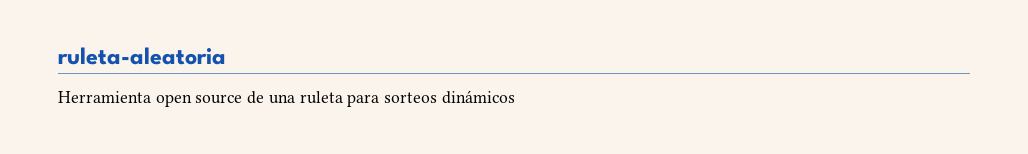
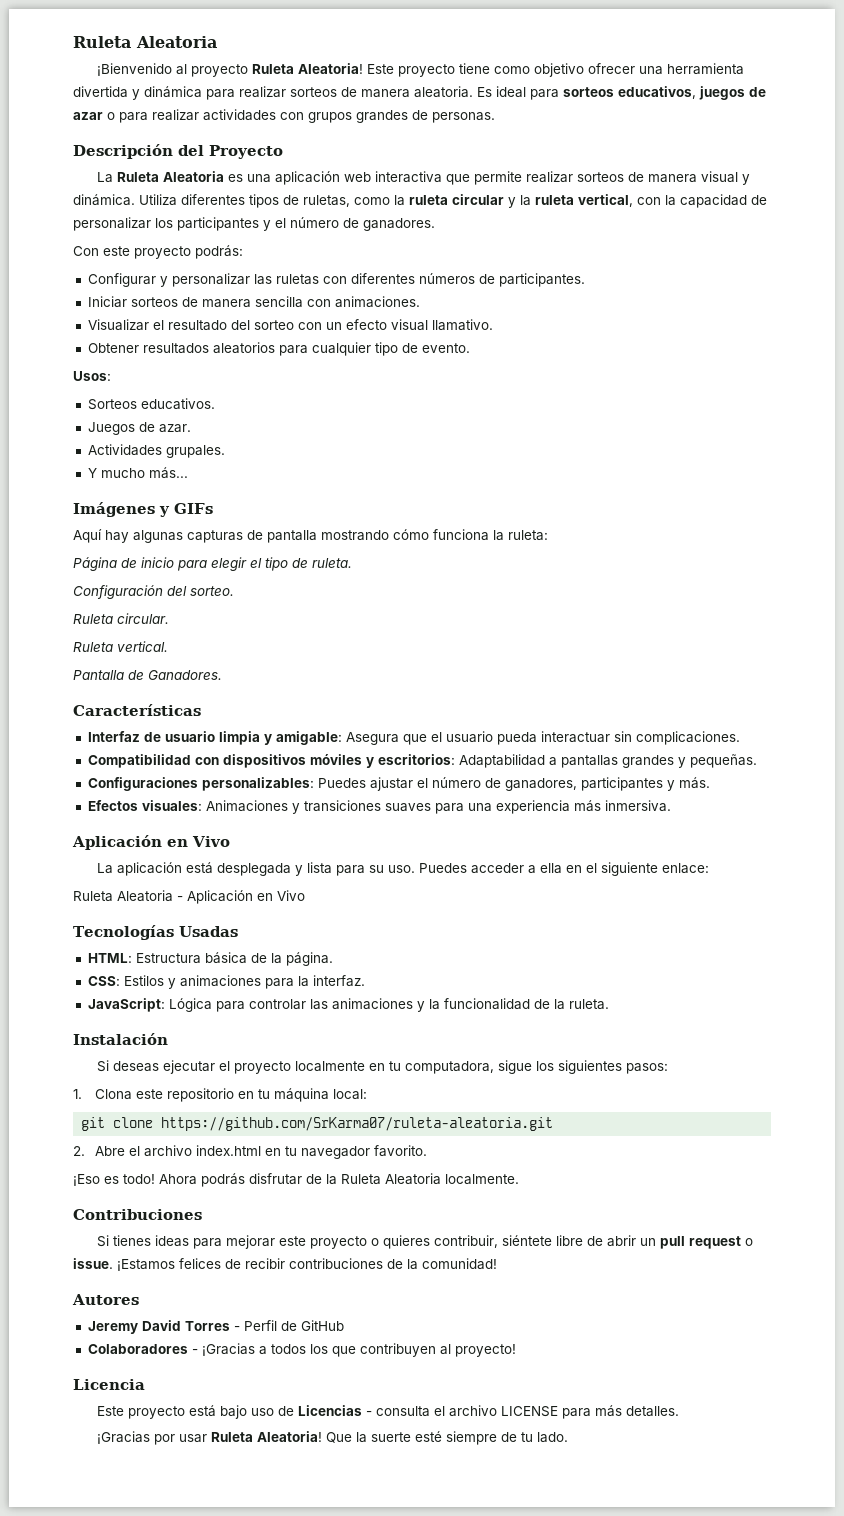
[58,47,226,65] [58,90,515,107] ruleta-aleatoria // Herramienta open source de una ruleta para sorteos dinámicos -> [73,36,217,48] [97,63,745,77] [73,86,766,100] [73,109,495,123] [73,144,283,159] [97,171,751,185] [73,194,767,208] [73,217,435,231] [73,245,243,259] [87,273,585,287] [87,296,420,308] [87,319,493,331] [87,342,470,356] [73,371,111,381] [87,398,215,410] [87,422,191,435] [87,444,225,458] [87,467,188,479] [73,502,213,517] [73,529,548,543] [73,557,352,571] [73,585,234,599] [73,613,169,624] [73,641,168,652] [73,670,222,680] [73,704,201,716] [87,731,740,745] [87,754,757,768] [87,777,710,791] [87,800,671,814] [72,835,230,850] [97,862,710,876] [73,890,305,904] [73,925,238,940] [87,952,333,966] [87,975,365,989] [87,998,609,1012] [73,1033,168,1045] [97,1060,669,1074] [73,1088,368,1102] [81,1117,554,1131] [73,1145,428,1159] [73,1173,519,1187] [73,1209,202,1220] [97,1235,754,1249] [73,1258,497,1271] [72,1294,139,1305] [87,1320,344,1334] [87,1343,516,1357] [73,1379,145,1390] [97,1405,680,1419] [97,1431,569,1445] Ruleta Aleatoria // ¡Bienvenido al proyecto Ruleta Aleatoria! Este proyecto tiene como objetivo ofrecer una herramienta divertida y dinámica para realizar sorteos de manera aleatoria. Es ideal para sorteos educativos, juegos de azar o para realizar actividades con grupos grandes de personas. // Descripción del Proyecto // La Ruleta Aleatoria es una aplicación web interactiva que permite realizar sorteos de manera visual y dinámica. Utiliza diferentes tipos de ruletas, como la ruleta circular y la ruleta vertical, con la capacidad de personalizar los participantes y el número de ganadores. // Con este proyecto podrás: // Configurar y personalizar las ruletas con diferentes números de participantes. // Iniciar sorteos de manera sencilla con animaciones. // Visualizar el resultado del sorteo con un efecto visual llamativo. // Obtener resultados aleatorios para cualquier tipo de evento. // Usos: // Sorteos educativos. // Juegos de azar. // Actividades grupales. // Y mucho más... // Imágenes y GIFs // Aquí hay algunas capturas de pantalla mostrando cómo funciona la ruleta: // Página de inicio para elegir el tipo de ruleta. // Configuración del sorteo. // Ruleta circular. // Ruleta vertical. // Pantalla de Ganadores. // Características // Interfaz de usuario limpia y amigable: Asegura que el usuario pueda interactuar sin complicaciones. // Compatibilidad con dispositivos móviles y escritorios: Adaptabilidad a pantallas grandes y pequeñas. // Configuraciones personalizables: Puedes ajustar el número de ganadores, participantes y más. // Efectos visuales: Animaciones y transiciones suaves para una experiencia más inmersiva. // Aplicación en Vivo // La aplicación está desplegada y lista para su uso. Puedes acceder a ella en el siguiente enlace: // Ruleta Aleatoria - Aplicación en Vivo // Tecnologías Usadas // HTML: Estructura básica de la página. // CSS: Estilos y animaciones para la interfaz. // JavaScript: Lógica para controlar las animaciones y la funcionalidad de la ruleta. // Instalación // Si deseas ejecutar el proyecto localmente en tu computadora, sigue los siguientes pasos: // 1. Clona este repositorio en tu máquina local: // git clone https://github.com/SrKarma07/ruleta-aleatoria.git // 2. Abre el archivo index.html en tu navegador favorito. // ¡Eso es todo! Ahora podrás disfrutar de la Ruleta Aleatoria localmente. // Contribuciones // Si tienes ideas para mejorar este proyecto o quieres contribuir, siéntete libre de abrir un pull request o issue. ¡Estamos felices de recibir contribuciones de la comunidad! // Autores // Jeremy David Torres - Perfil de GitHub // Colaboradores - ¡Gracias a todos los que contribuyen al proyecto! // Licencia // Este proyecto está bajo uso de Licencias - consulta el archivo LICENSE para más detalles. // ¡Gracias por usar Ruleta Aleatoria! Que la suerte esté siempre de tu lado.

